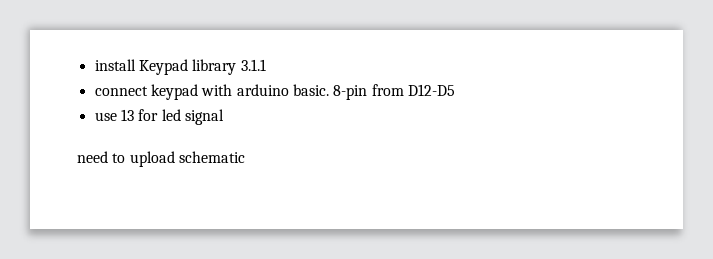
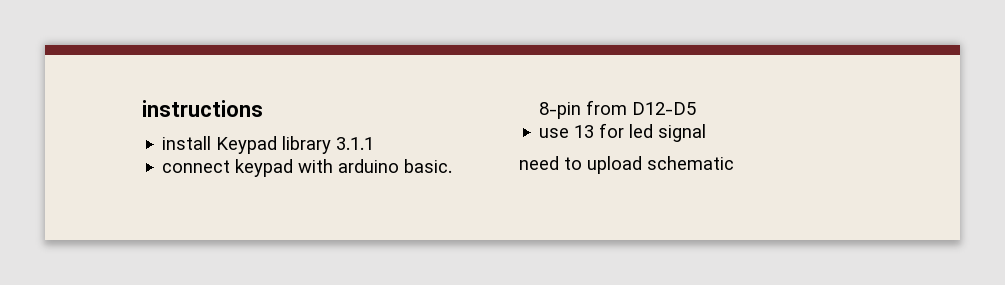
(94, 65) none -> [142,100,263,117] instructions //

